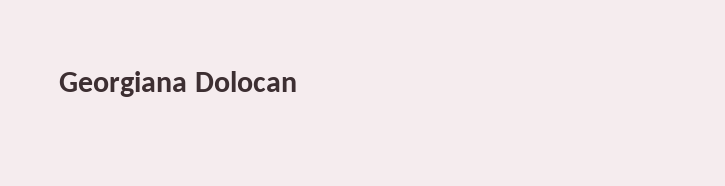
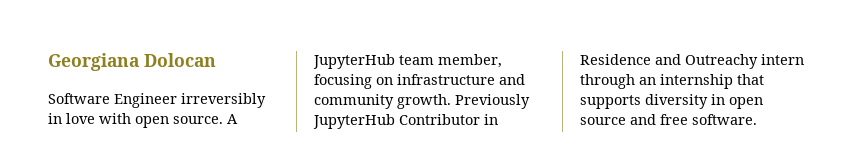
(297, 81) none -> [48,93,266,108] [48,113,238,128] [313,54,502,69] [314,74,525,89] [314,94,530,109] [313,114,498,129] [580,54,804,69] [580,74,764,89] [580,94,763,109] [580,114,757,125] // Software Engineer irreversibly in love with open source. A JupyterHub team member, focusing on infrastructure and community growth. Previously JupyterHub Contributor in Residence and Outreachy intern through an internship that supports diversity in open source and free software.

